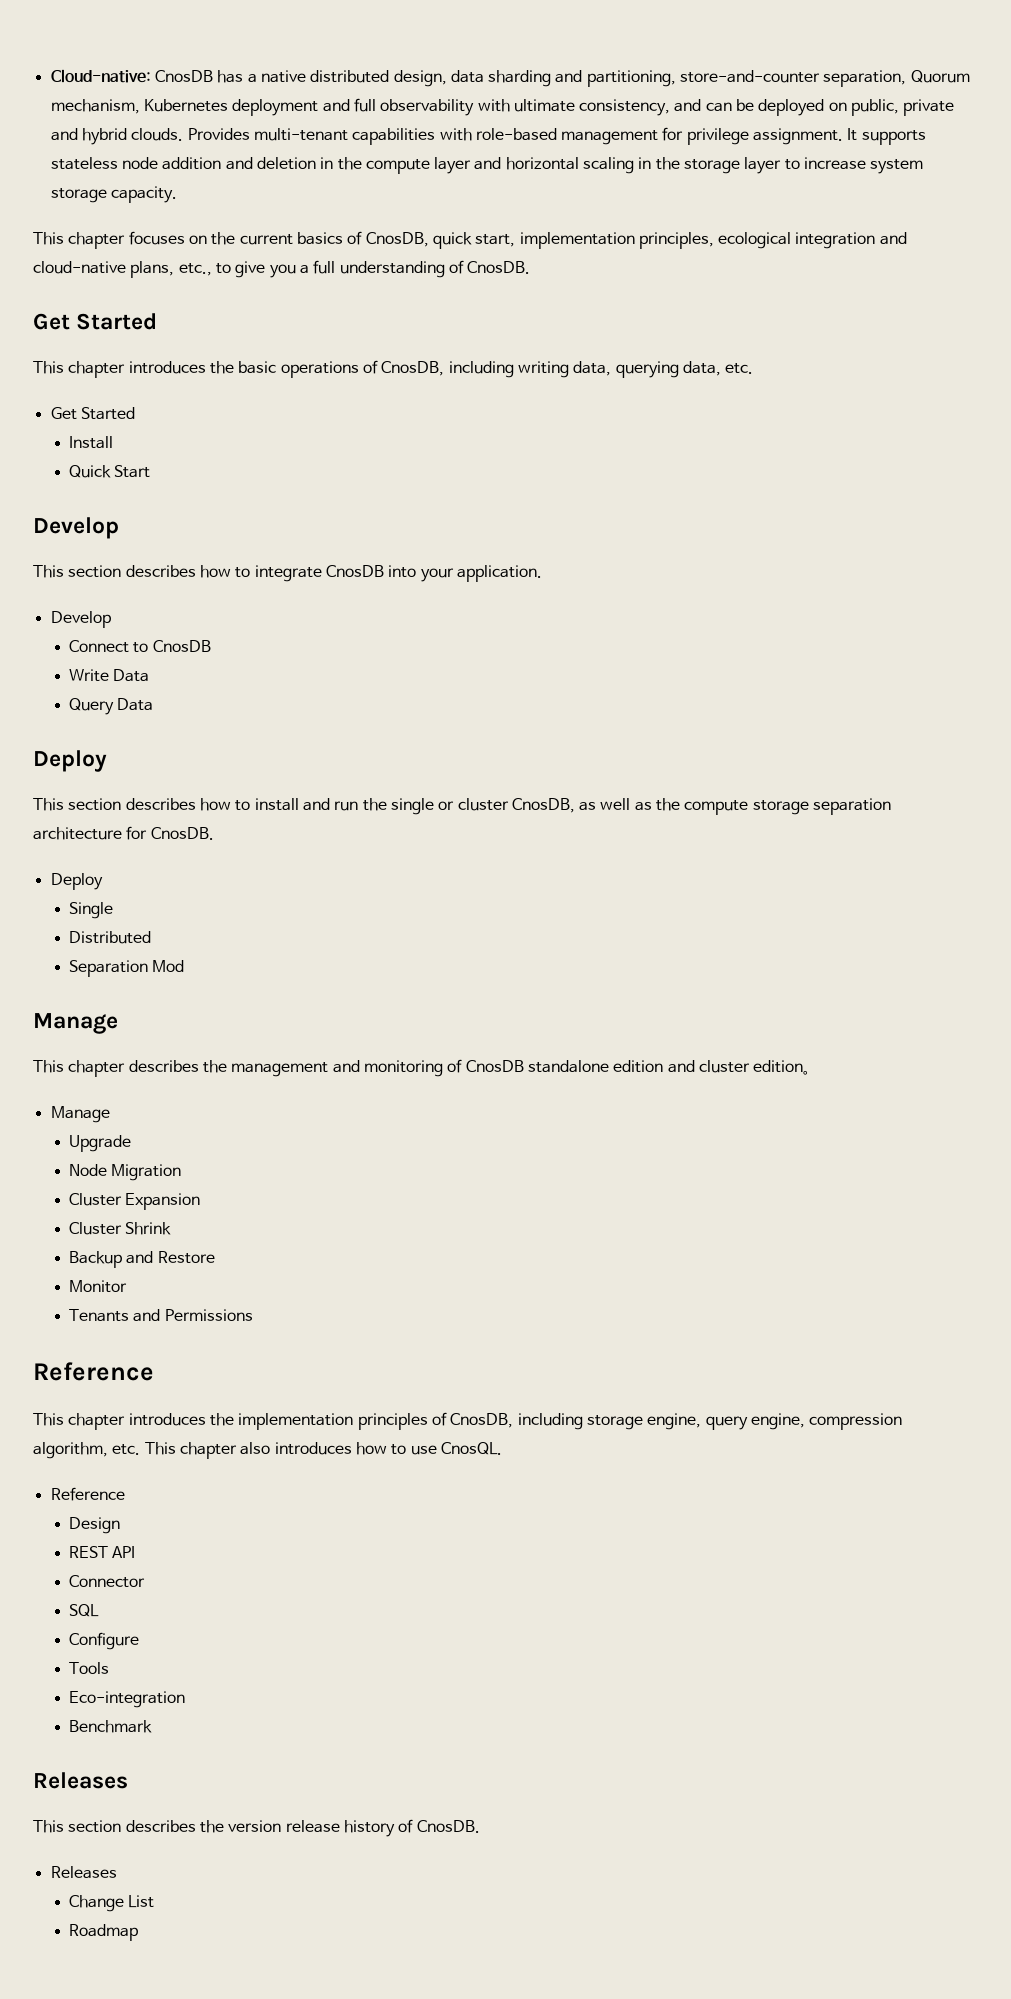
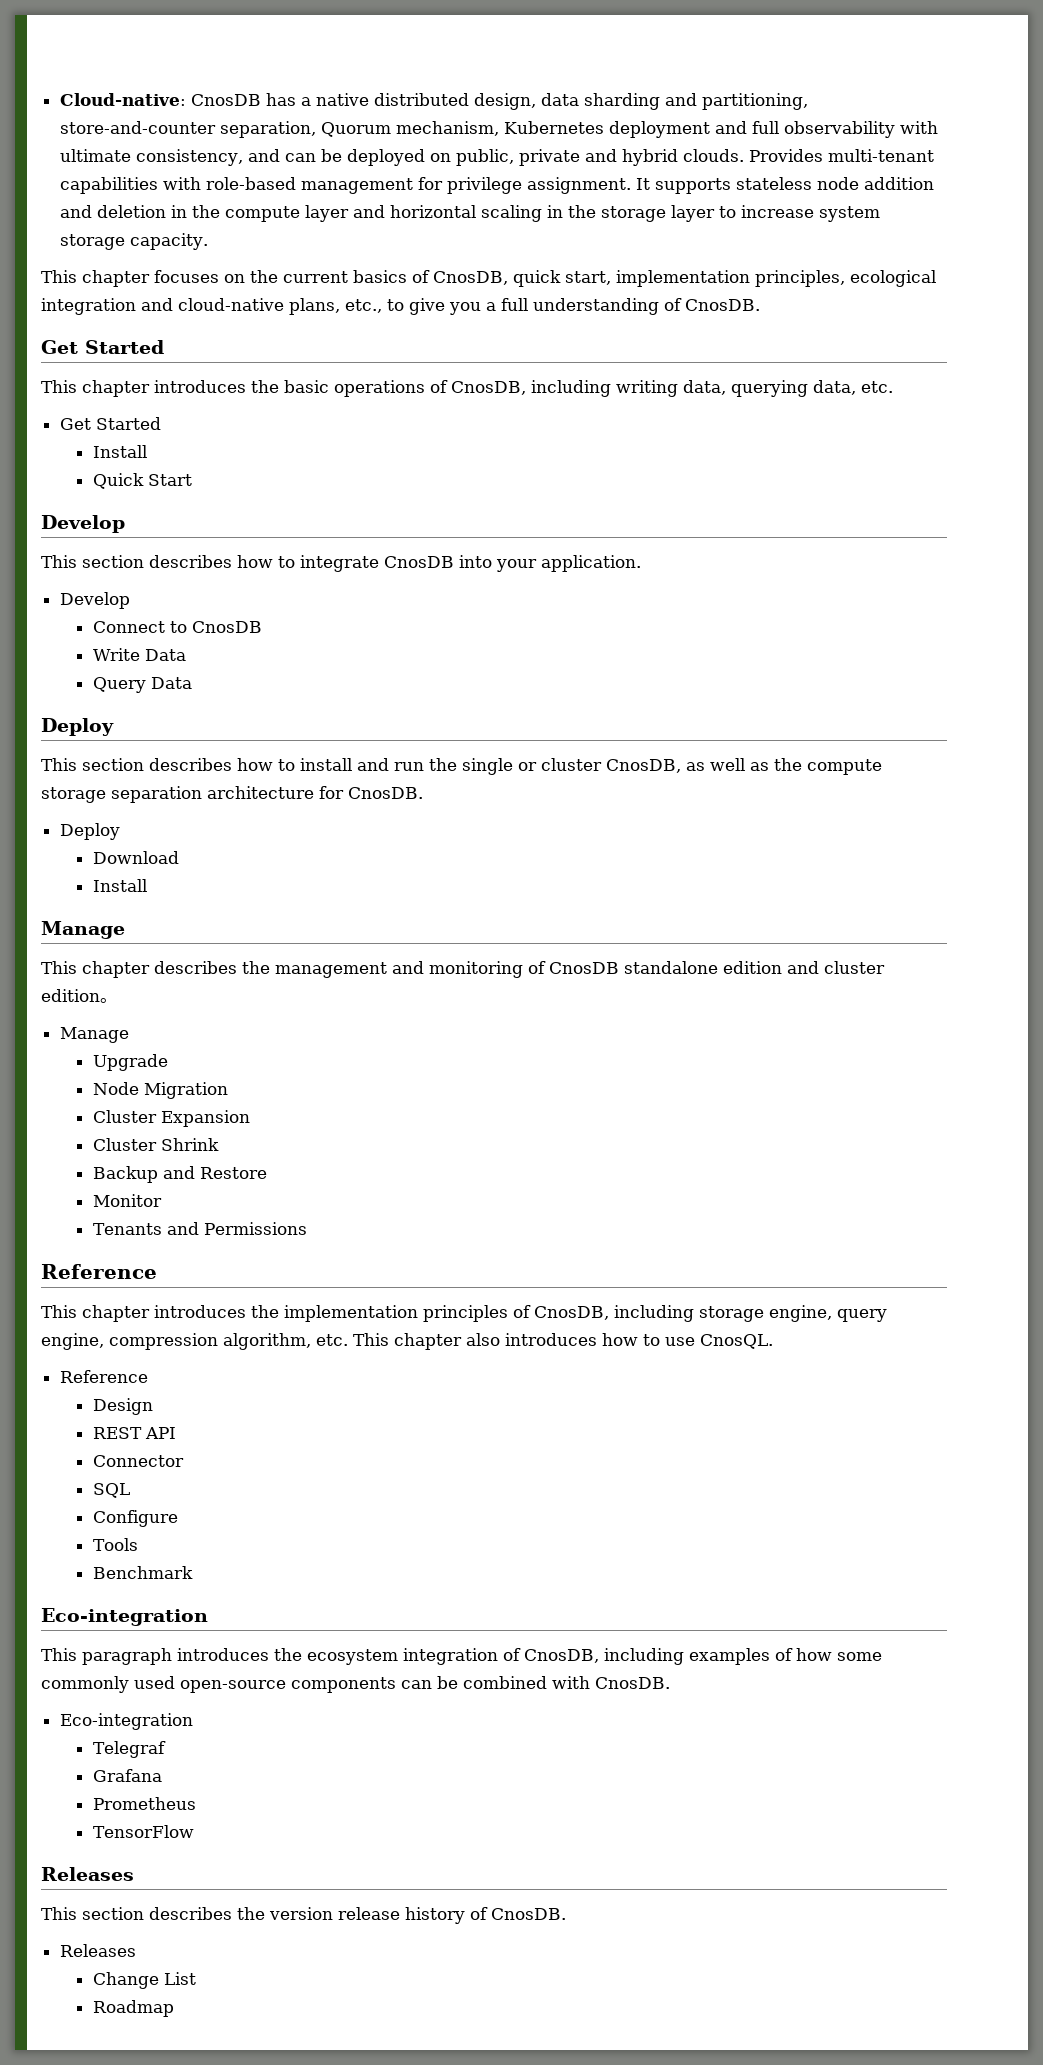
[68,902,113,919] [68,931,151,944] [68,960,185,977] Single // Distributed // Separation Mod -> [92,851,179,864] [92,879,147,892] Download // Install
[68,1691,185,1708] [68,1720,152,1733] // Eco-integration // Benchmark -> [92,1566,193,1579] [41,1608,208,1626] [41,1648,882,1665] [41,1676,670,1693] [59,1713,193,1730] [92,1741,166,1758] [92,1769,162,1782] [92,1797,196,1810] [92,1825,194,1838] // Benchmark // Eco-integration // This paragraph introduces the ecosystem integration of CnosDB, including examples of how some commonly used open-source components can be combined with CnosDB. // Eco-integration // Telegraf // Grafana // Prometheus // TensorFlow

